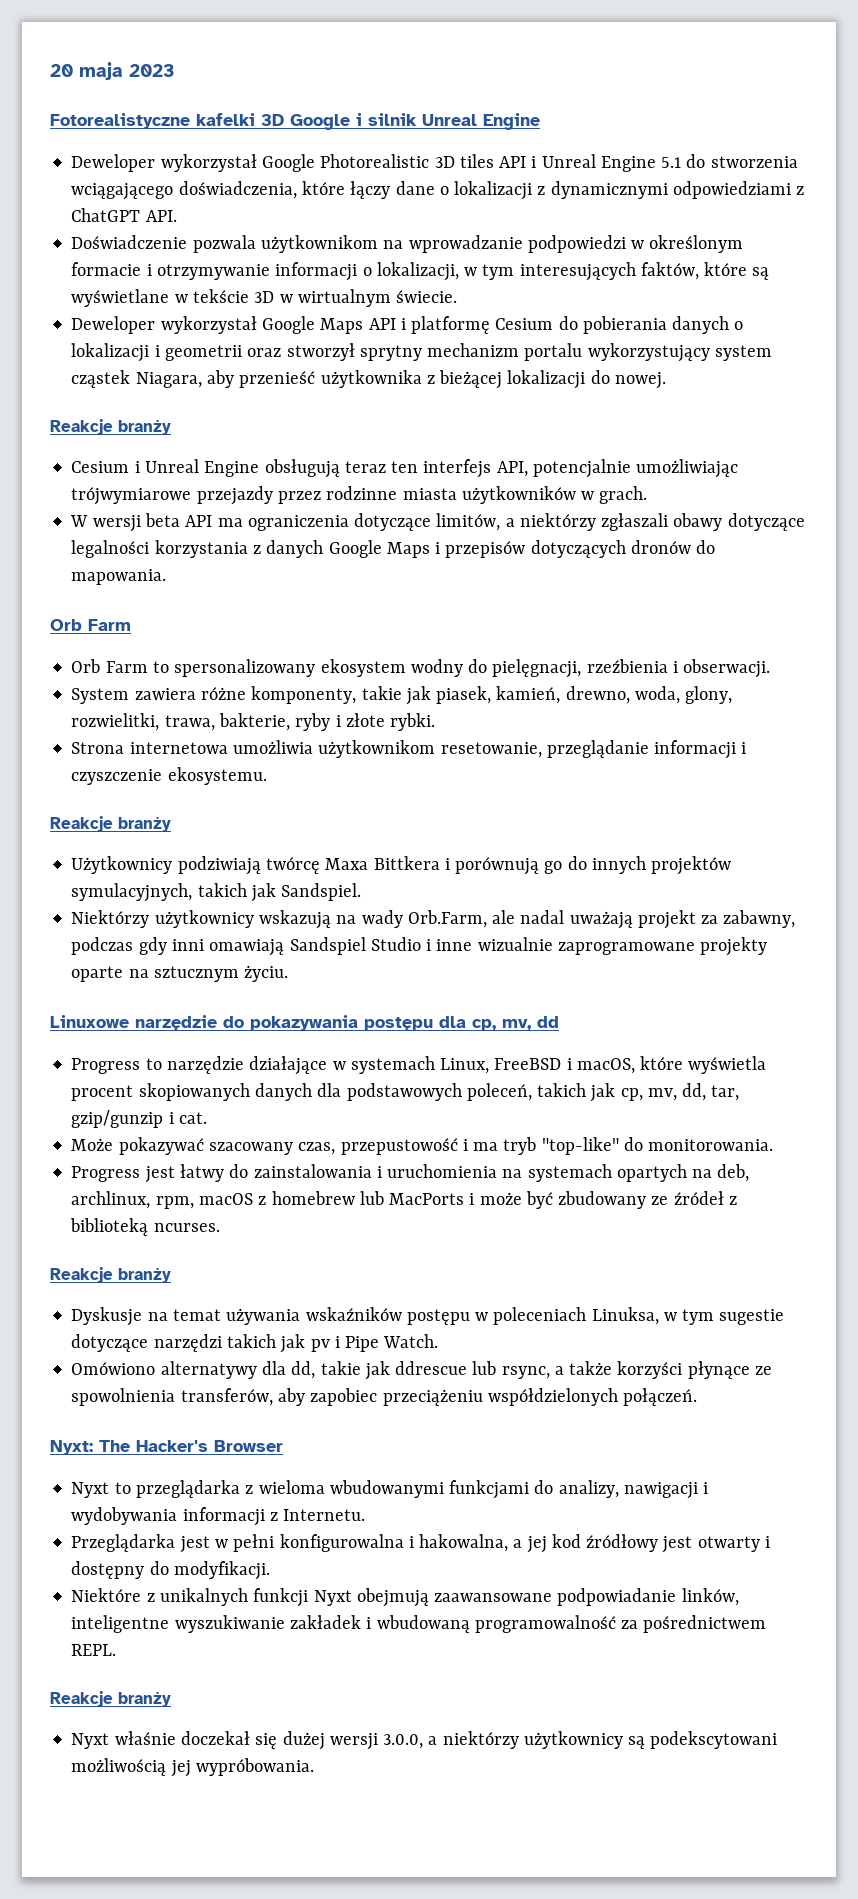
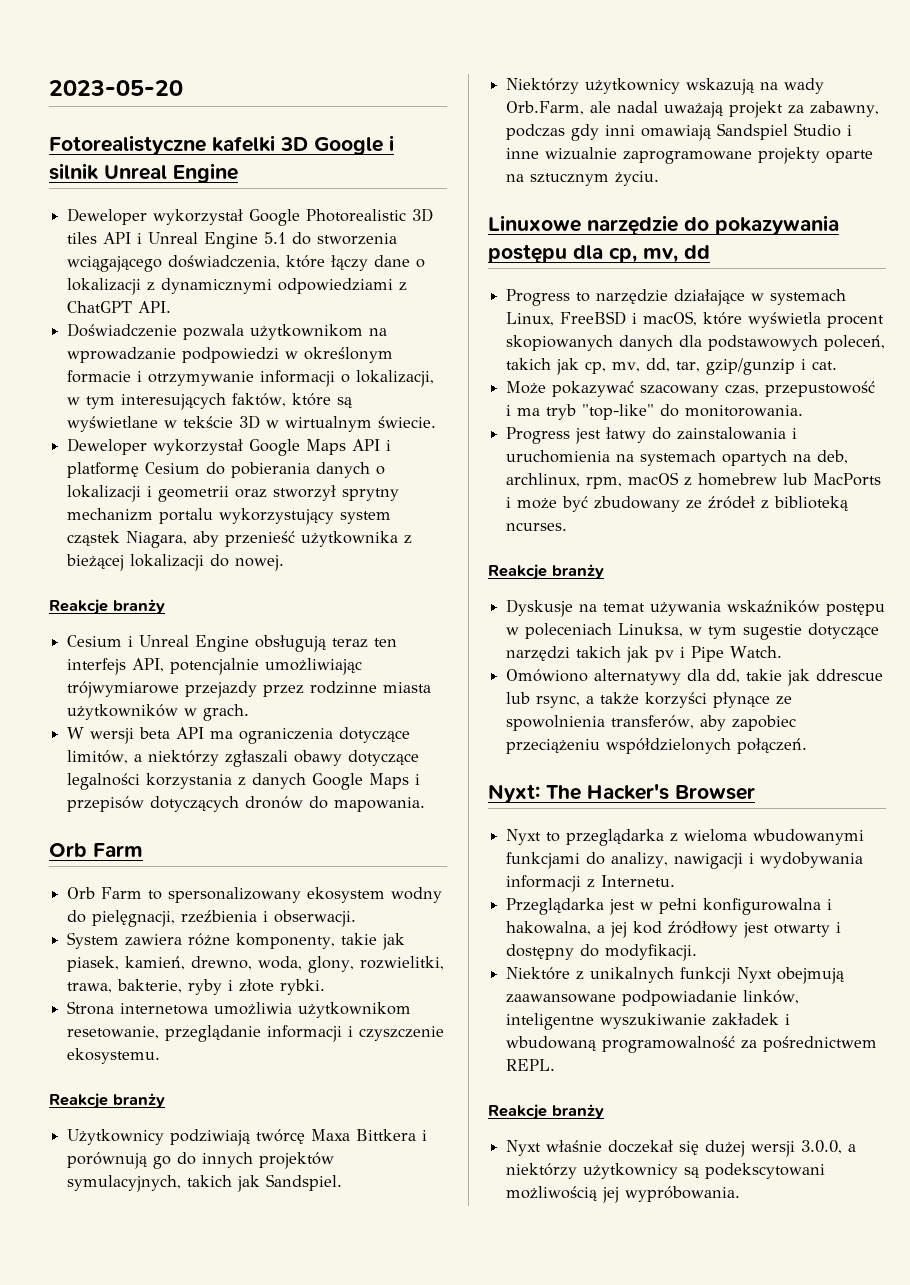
[50,62,175,80] 20 maja 2023 -> [49,80,183,96] 2023-05-20

